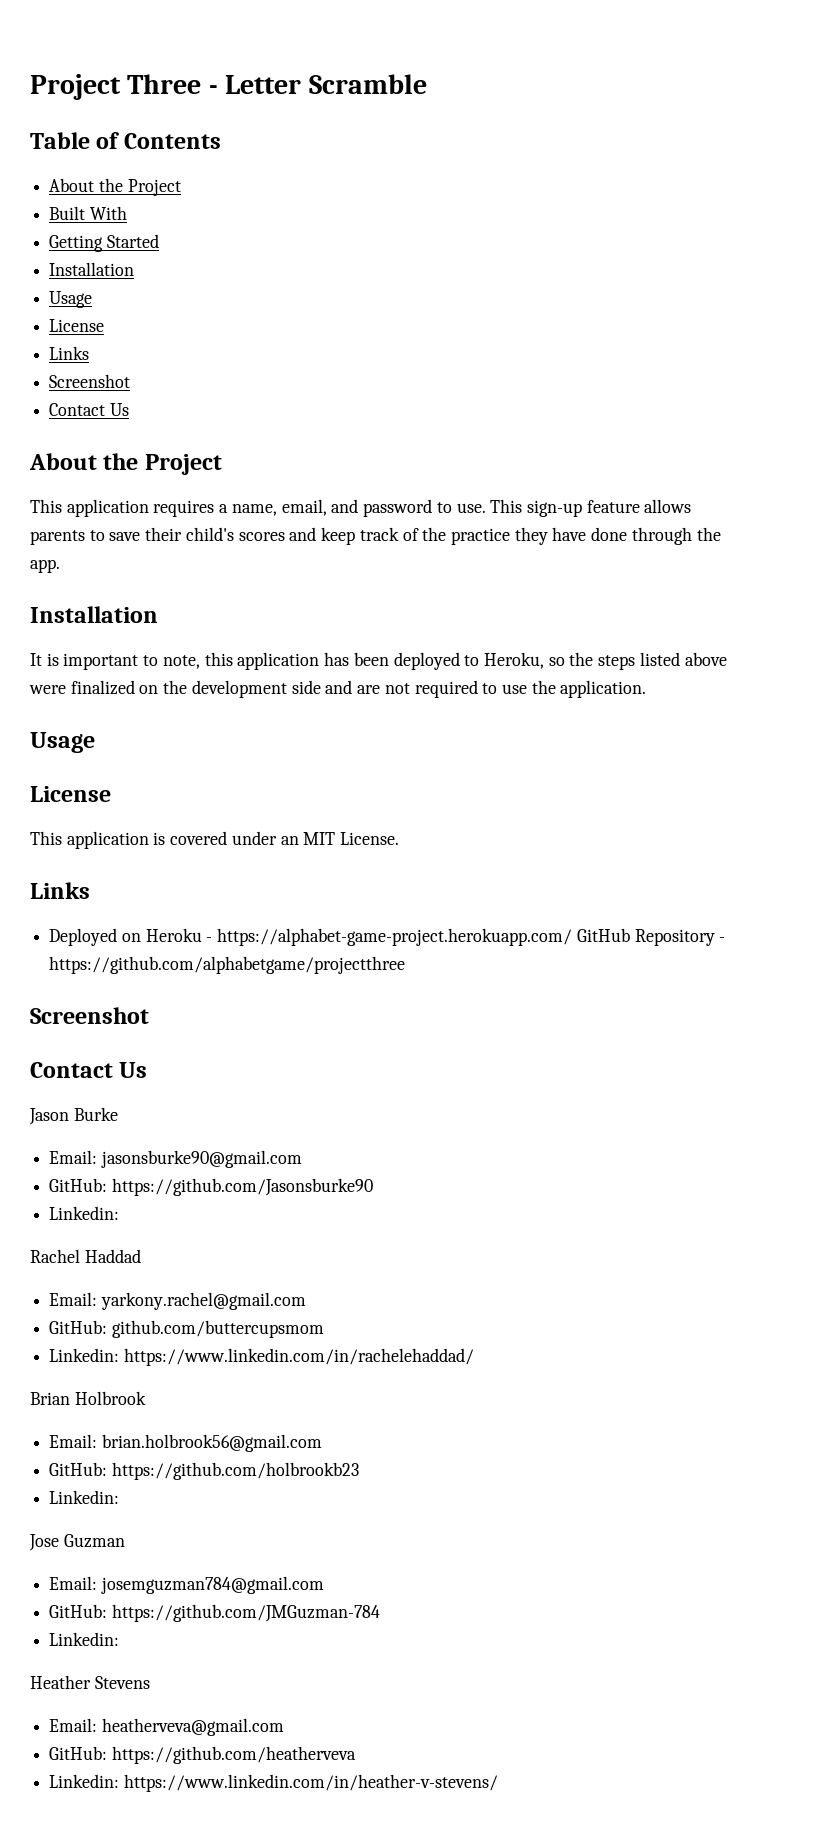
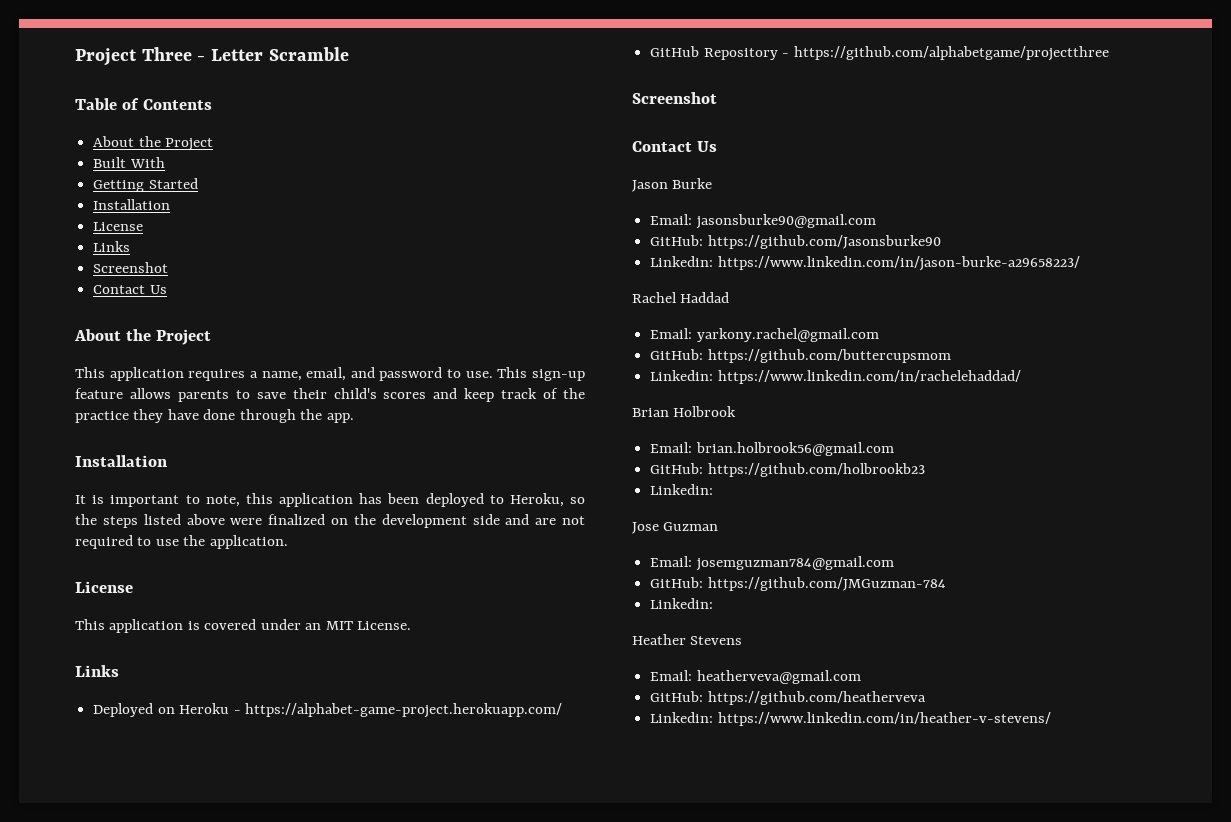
[49,291,93,308] // Usage -> (171, 204) none
[30,732,95,753] // Usage -> (288, 542) none
(573, 937) none -> (562, 710) //
(120, 1213) none -> [717,256,1080,271] https://www.linkedin.com/in/jason-burke-a29658223/
[111,1320,324,1338] github.com/buttercupsmom -> [707,349,951,363] https://github.com/buttercupsmom

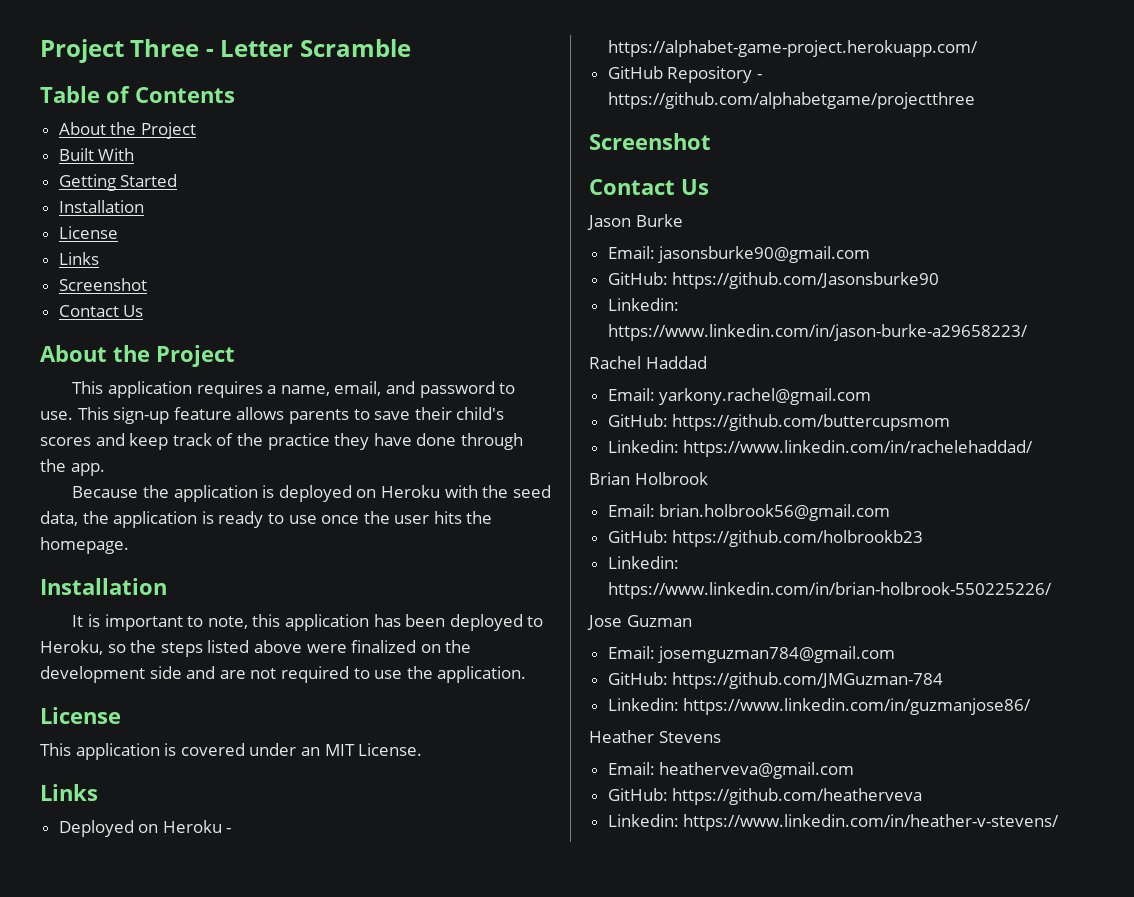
(354, 418) none -> [72,485,551,502] [40,511,493,528] [40,537,129,554] // Because the application is deployed on Heroku with the seed data, the application is ready to use once the user hits the homepage.
(714, 489) none -> [607,582,1052,599] https://www.linkedin.com/in/brian-holbrook-550225226/
(714, 603) none -> [683,698,1032,715] https://www.linkedin.com/in/guzmanjose86/

